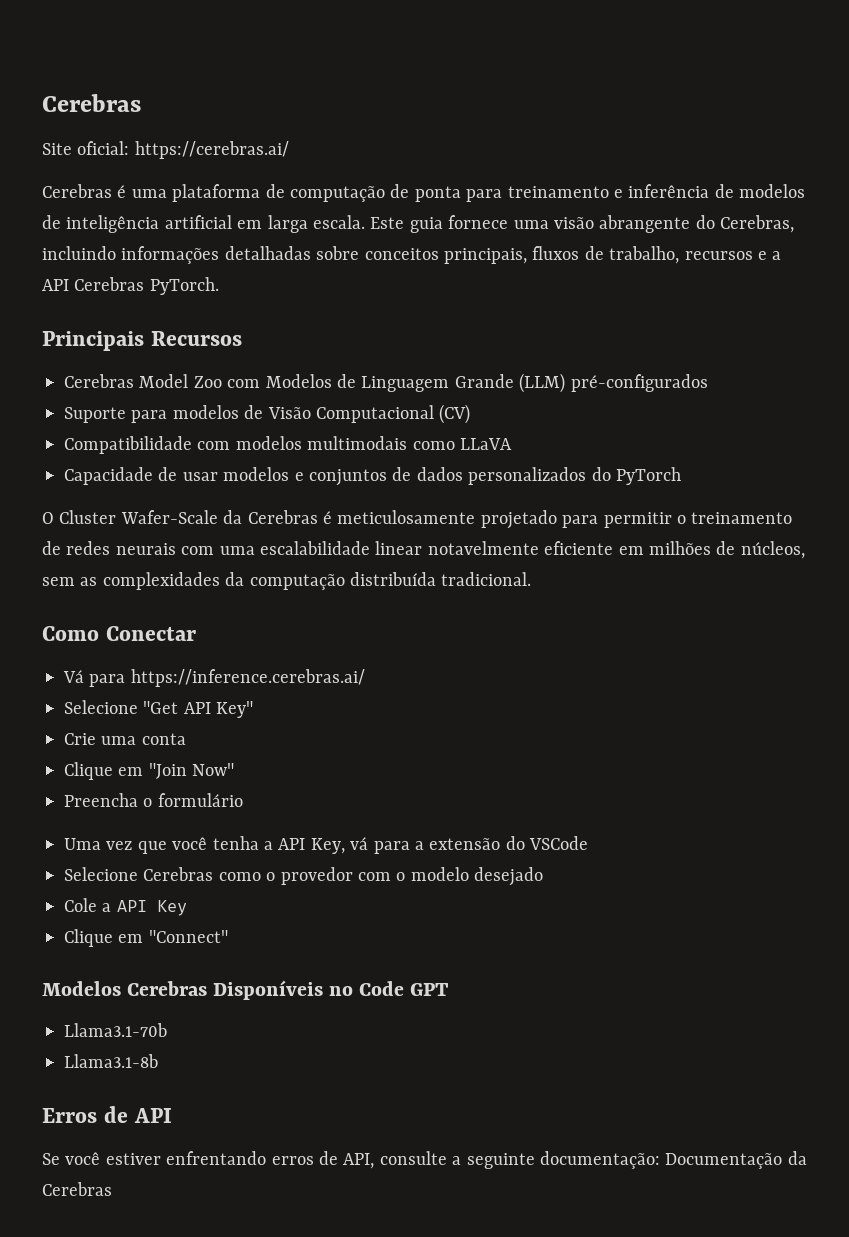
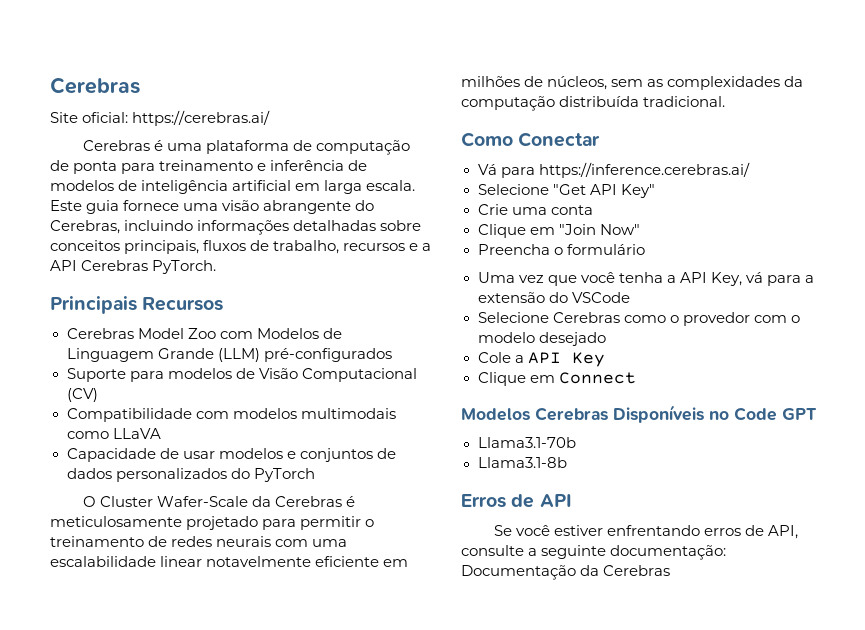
[148,930,228,943] "Connect" -> [558,372,636,384] Connect

